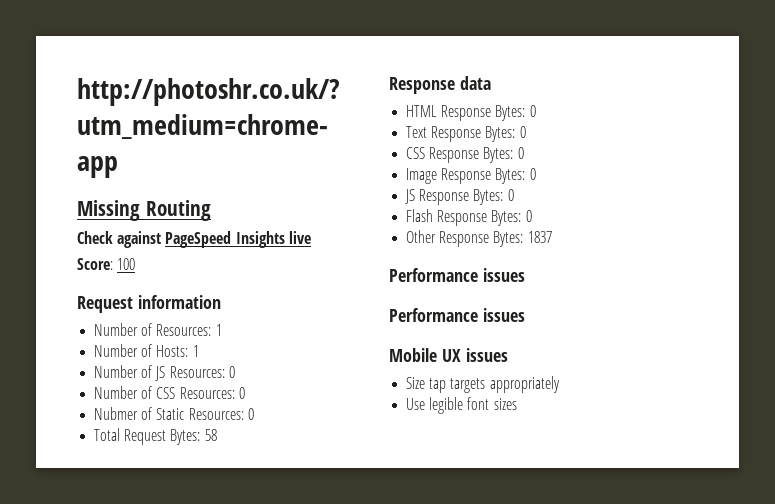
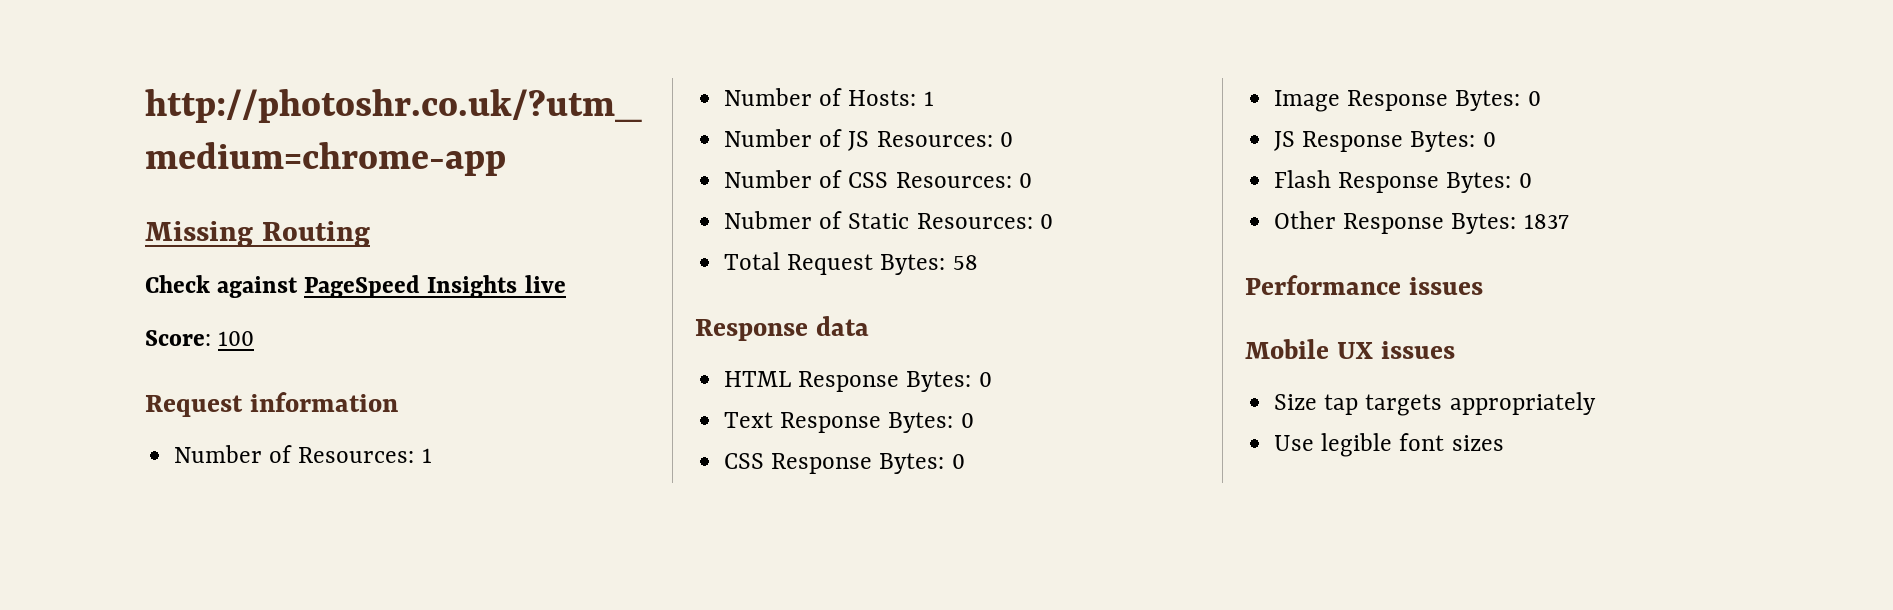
[389,308,525,322] // Performance issues -> (1483, 286) none

